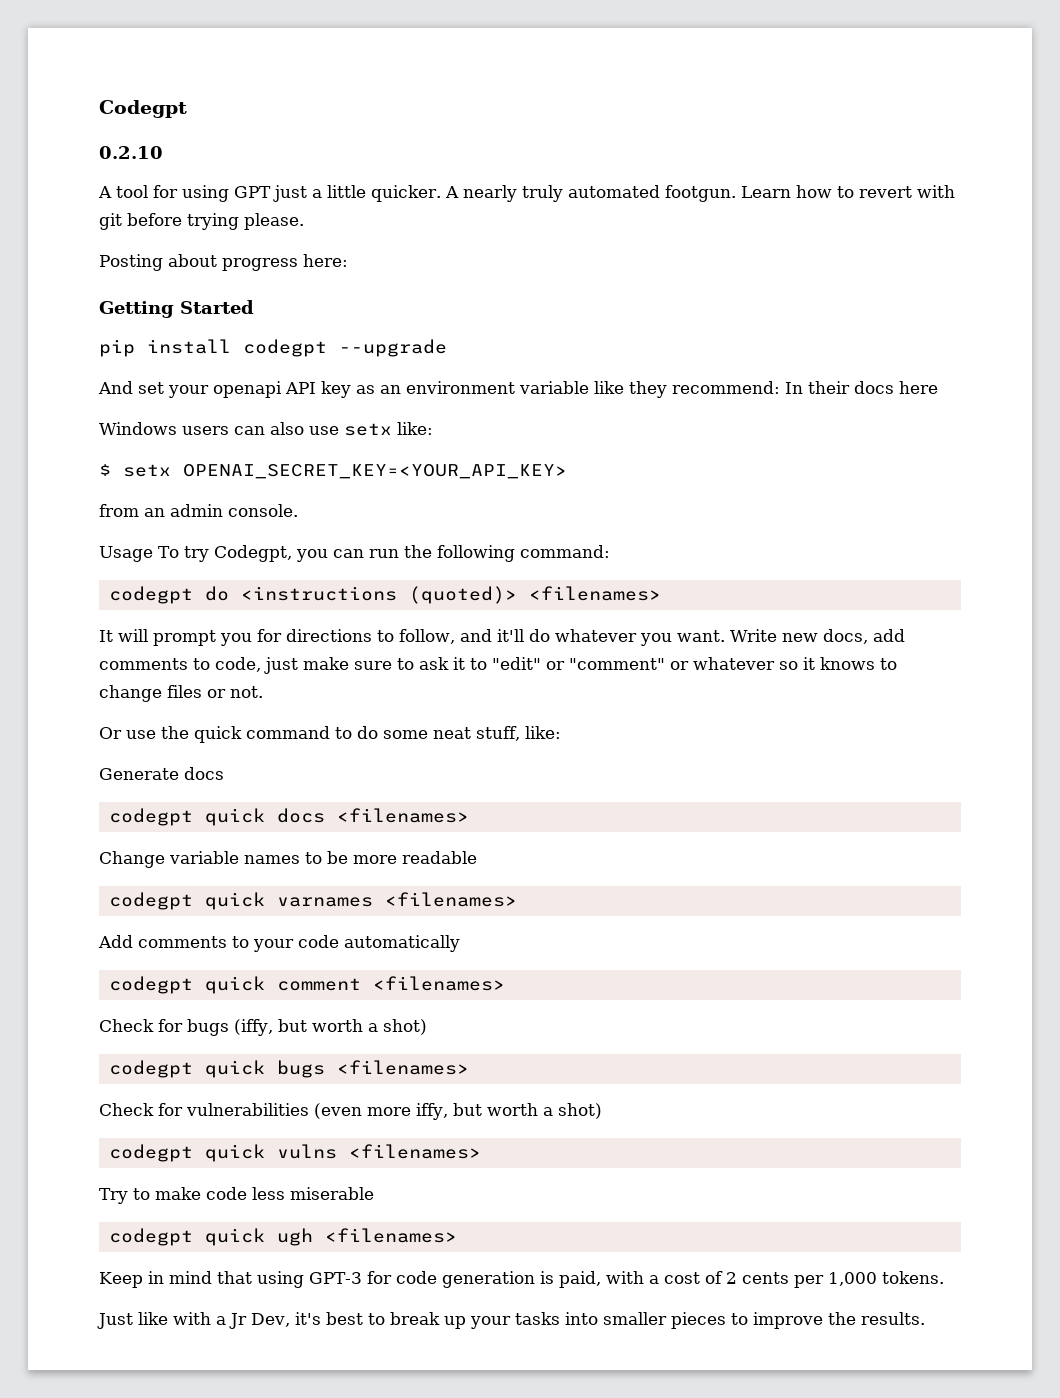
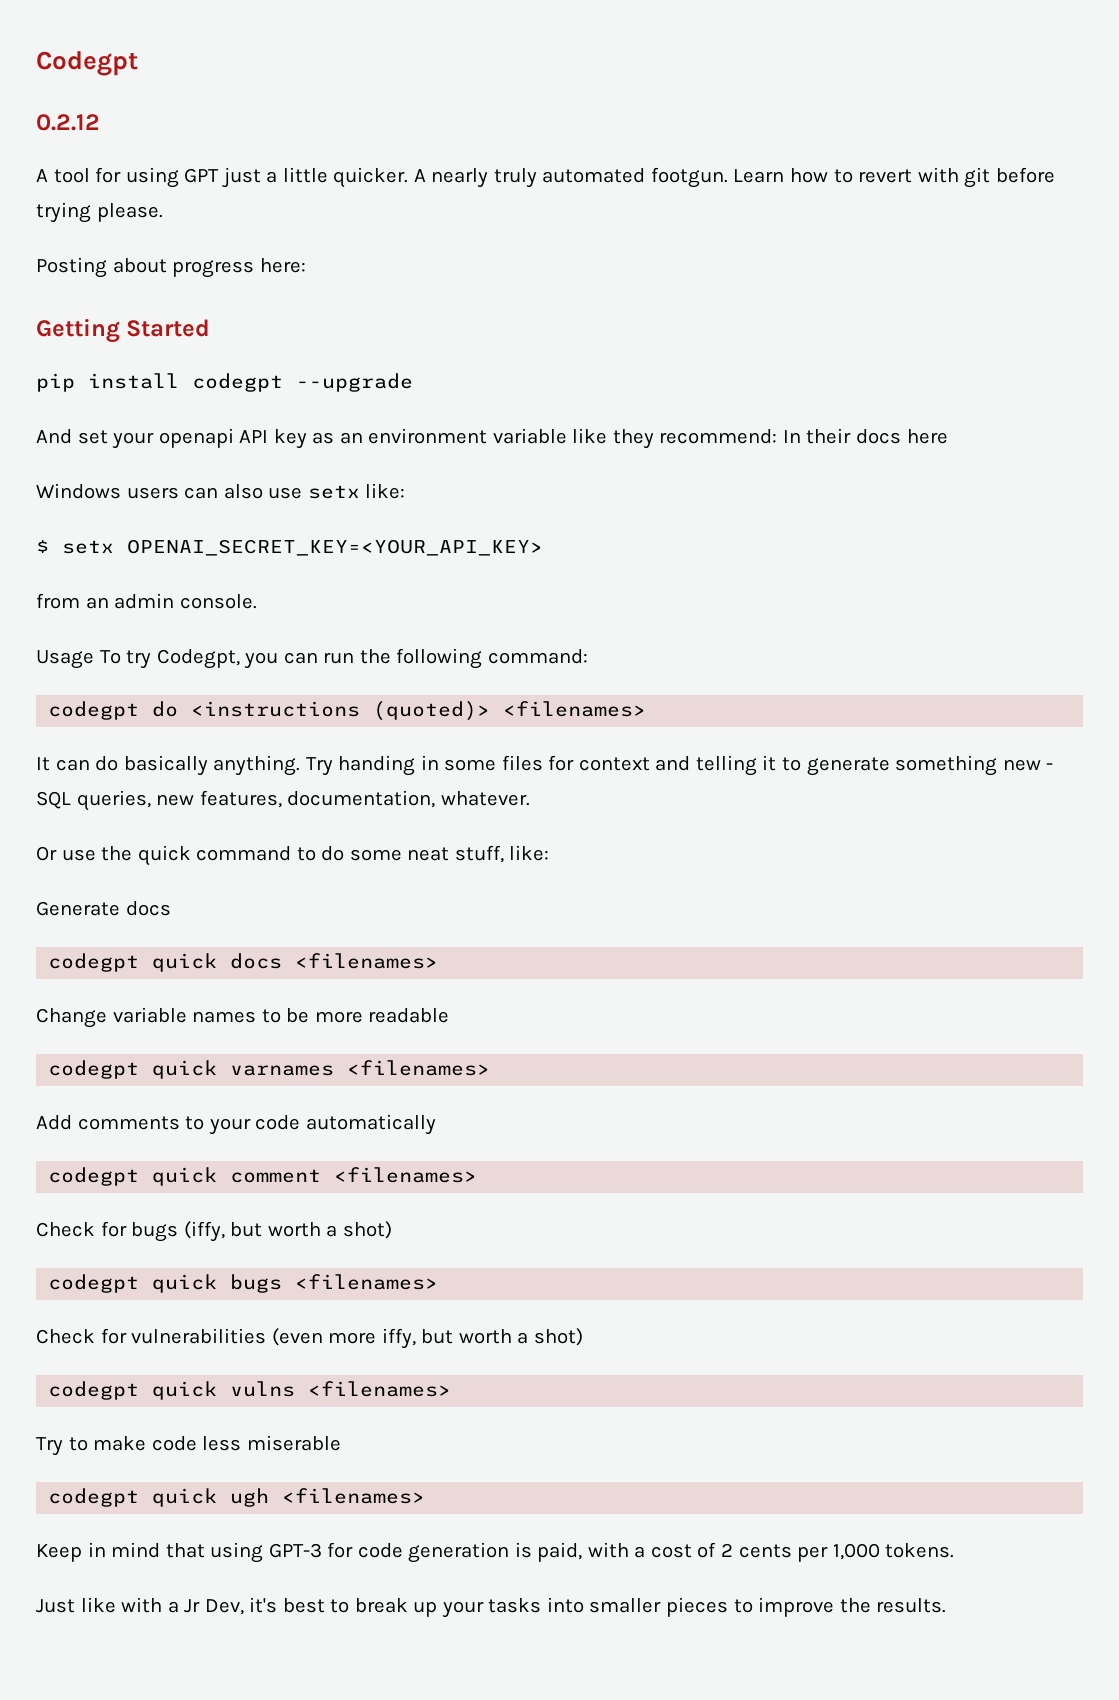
[99,146,163,159] 0.2.10 -> [36,114,100,131] 0.2.12
[118,629,905,646] [99,657,897,674] [99,685,263,702] will prompt you for directions to follow, and it'll do whatever you want. Write new docs, add comments to code, just make sure to ask it to "edit" or "comment" or whatever so it knows to change files or not. -> [55,755,1054,776] [36,790,530,811] can do basically anything. Try handing in some files for context and telling it to generate something new - SQL queries, new features, documentation, whatever.

